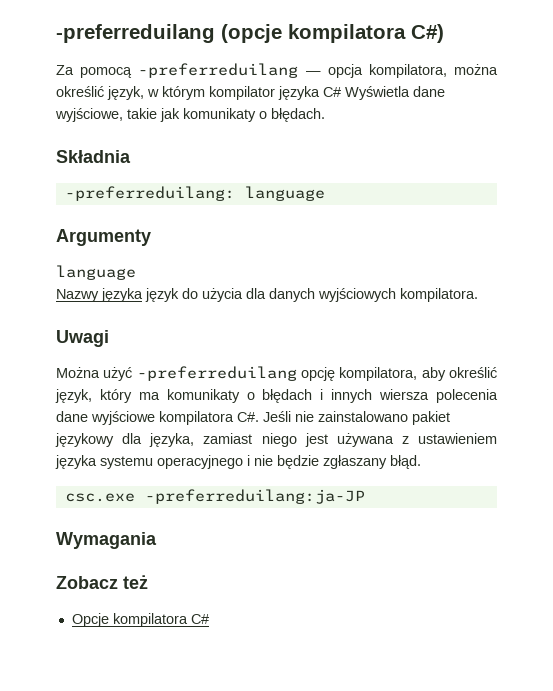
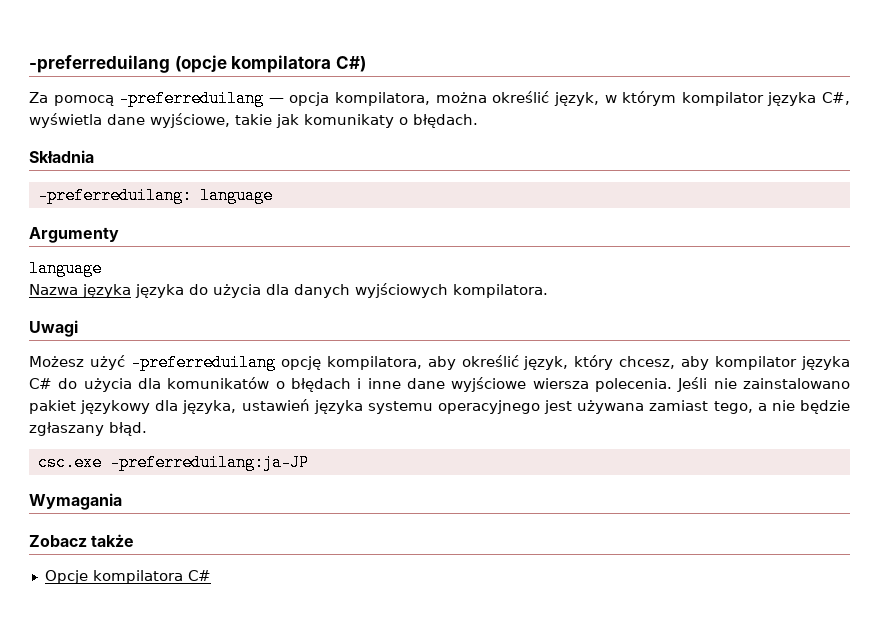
[323,86,410,100] C# Wyświetla -> [822,92,851,105] [29,113,102,128] C#, wyświetla
[56,288,179,302] Nazwy języka język -> [29,284,184,298] Nazwa języka języka
[56,367,100,378] Można -> [29,356,84,367] Możesz
[138,389,499,403] [56,411,259,425] ma komunikaty o błędach i innych wiersza polecenia dane wyjściowe kompilatora C#. -> [619,356,850,370] [29,377,672,392] chcesz, aby kompilator języka C# do użycia dla komunikatów o błędach i inne dane wyjściowe wiersza polecenia.
[203,433,497,447] [55,455,250,469] zamiast niego jest używana z ustawieniem języka systemu operacyjnego i -> [241,399,767,414] ustawień języka systemu operacyjnego jest używana zamiast tego, a
[123,575,148,589] też -> [91,534,135,547] także

